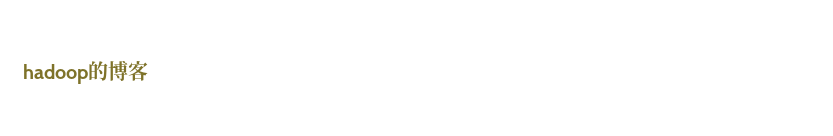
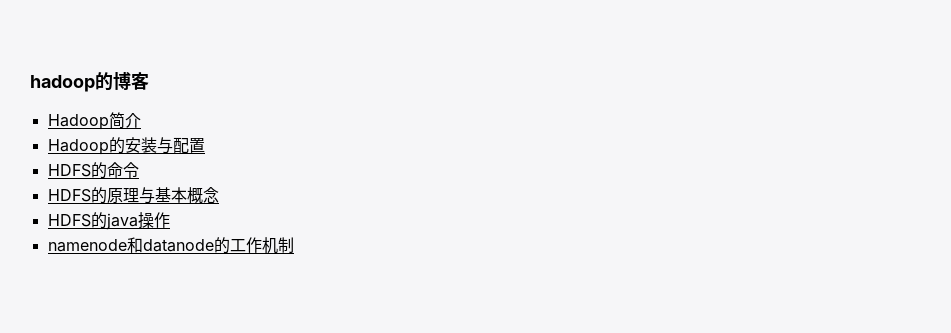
(148, 71) none -> [47,112,141,130] [47,137,205,155] [47,162,139,179] [47,187,219,204] [47,212,170,230] [47,237,294,254] // Hadoop简介 // Hadoop的安装与配置 // HDFS的命令 // HDFS的原理与基本概念 // HDFS的java操作 // namenode和datanode的工作机制

